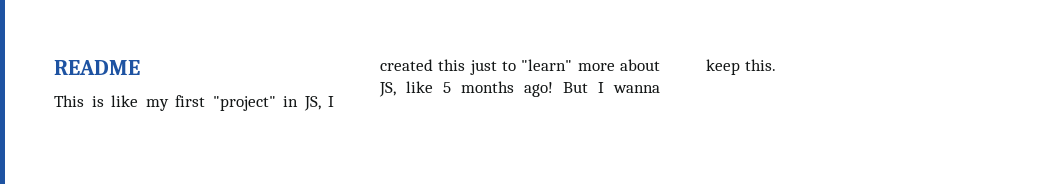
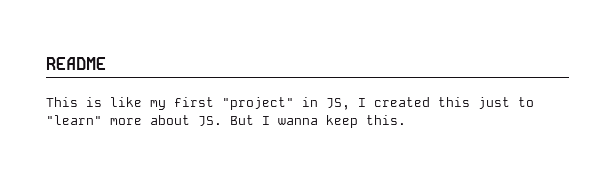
[379,81,553,97] JS, like 5 months ago! -> [198,116,222,126] JS.

